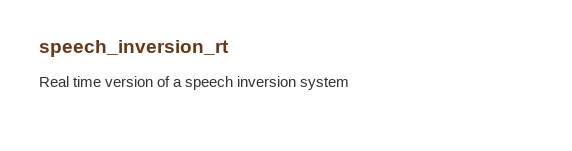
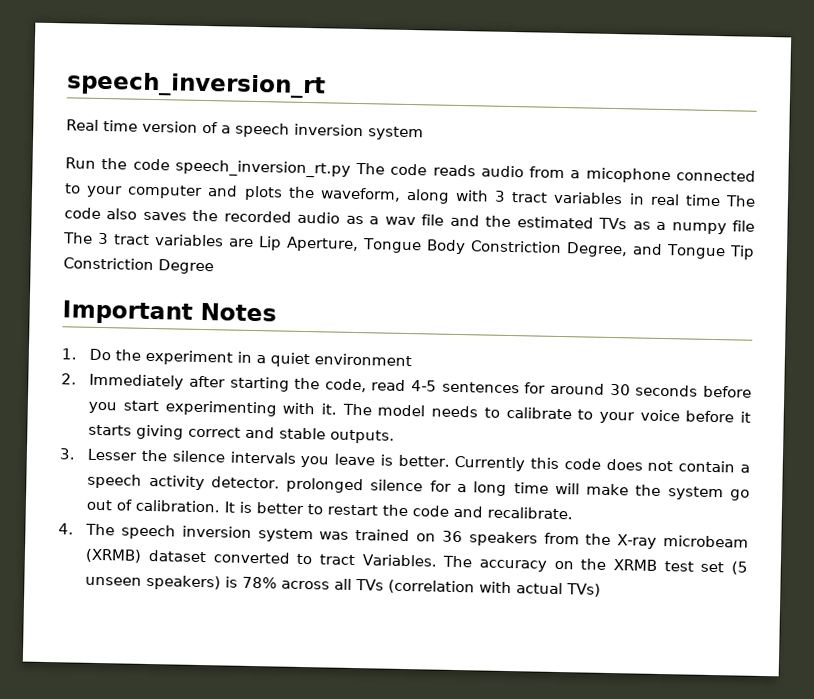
(350, 83) none -> [65,157,756,184] [64,183,756,207] [64,207,756,235] [63,232,755,260] [63,257,214,275] [62,300,277,325] [61,348,413,368] [61,373,752,398] [88,400,751,424] [88,424,396,444] [59,448,750,473] [87,473,750,501] [86,499,574,520] [58,523,750,549] [85,548,749,575] [85,574,602,597] // Run the code speech_inversion_rt.py The code reads audio from a micophone connected to your computer and plots the waveform, along with 3 tract variables in real time The code also saves the recorded audio as a wav file and the estimated TVs as a numpy file The 3 tract variables are Lip Aperture, Tongue Body Constriction Degree, and Tongue Tip Constriction Degree // Important Notes // 1. Do the experiment in a quiet environment // 2. Immediately after starting the code, read 4-5 sentences for around 30 seconds before you start experimenting with it. The model needs to calibrate to your voice before it starts giving correct and stable outputs. // 3. Lesser the silence intervals you leave is better. Currently this code does not contain a speech activity detector. prolonged silence for a long time will make the system go out of calibration. It is better to restart the code and recalibrate. // 4. The speech inversion system was trained on 36 speakers from the X-ray microbeam (XRMB) dataset converted to tract Variables. The accuracy on the XRMB test set (5 unseen speakers) is 78% across all TVs (correlation with actual TVs)

